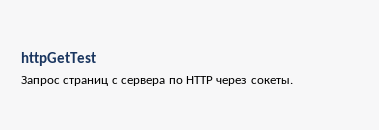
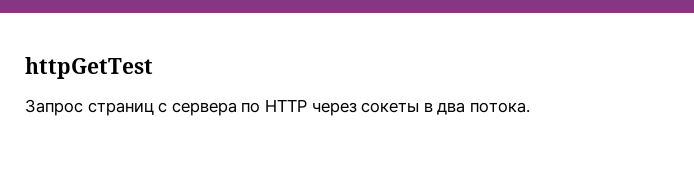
[250,78,293,84] сокеты. -> [361,102,530,115] сокеты в два потока.

